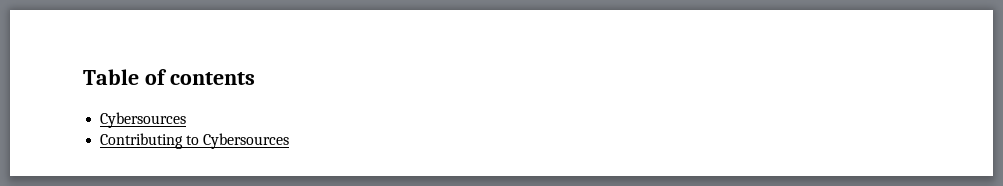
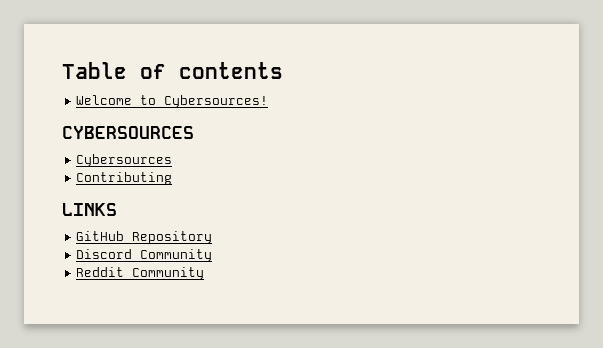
[100,112,187,128] [100,133,290,149] Cybersources // Contributing to Cybersources -> [76,95,269,108] [62,126,194,139] [76,154,173,167] [76,172,173,185] [62,203,117,216] [76,231,213,244] [76,249,213,262] [76,267,205,280] Welcome to Cybersources! // CYBERSOURCES // Cybersources // Contributing // LINKS // GitHub Repository // Discord Community // Reddit Community

